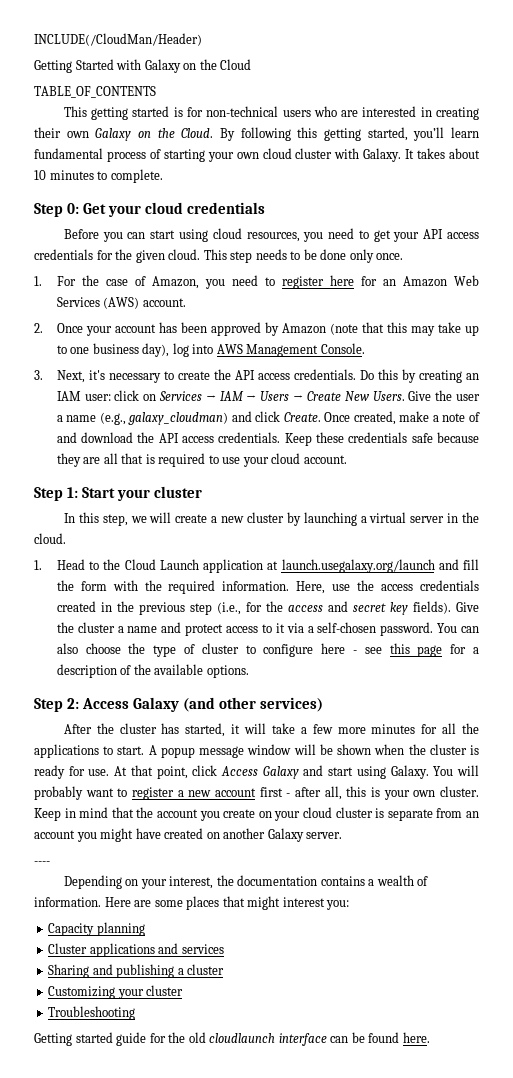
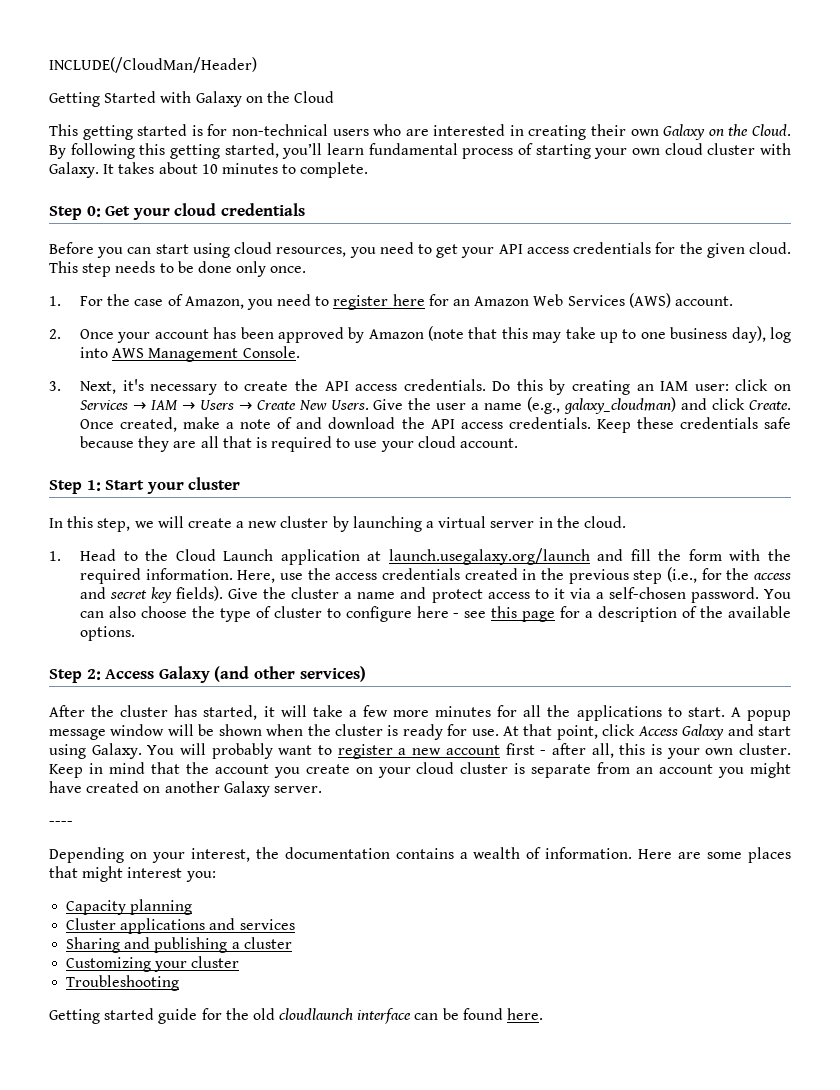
[34,86,156,98] // TABLE_OF_CONTENTS -> (335, 97) none

